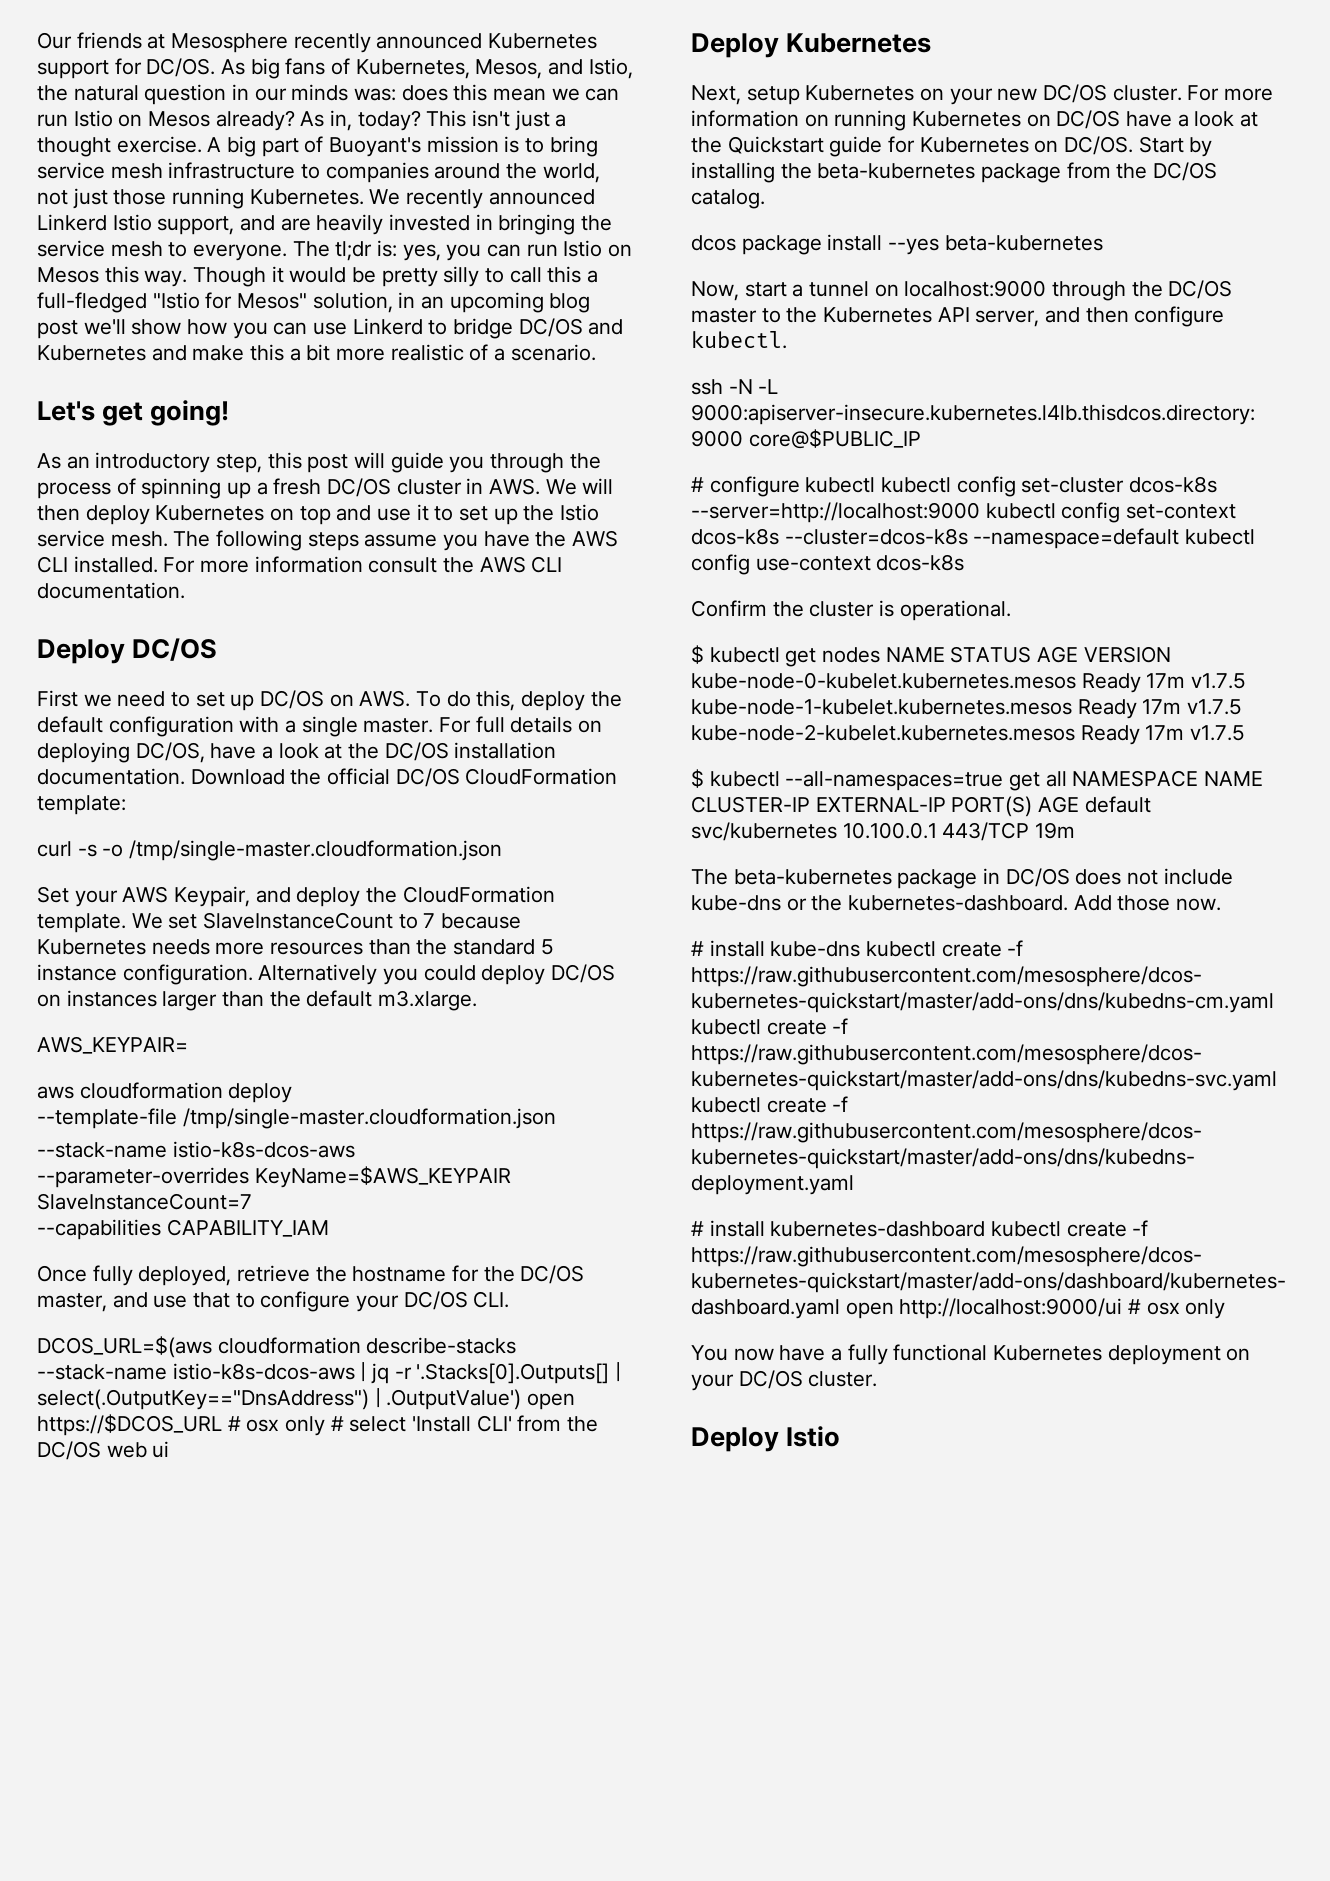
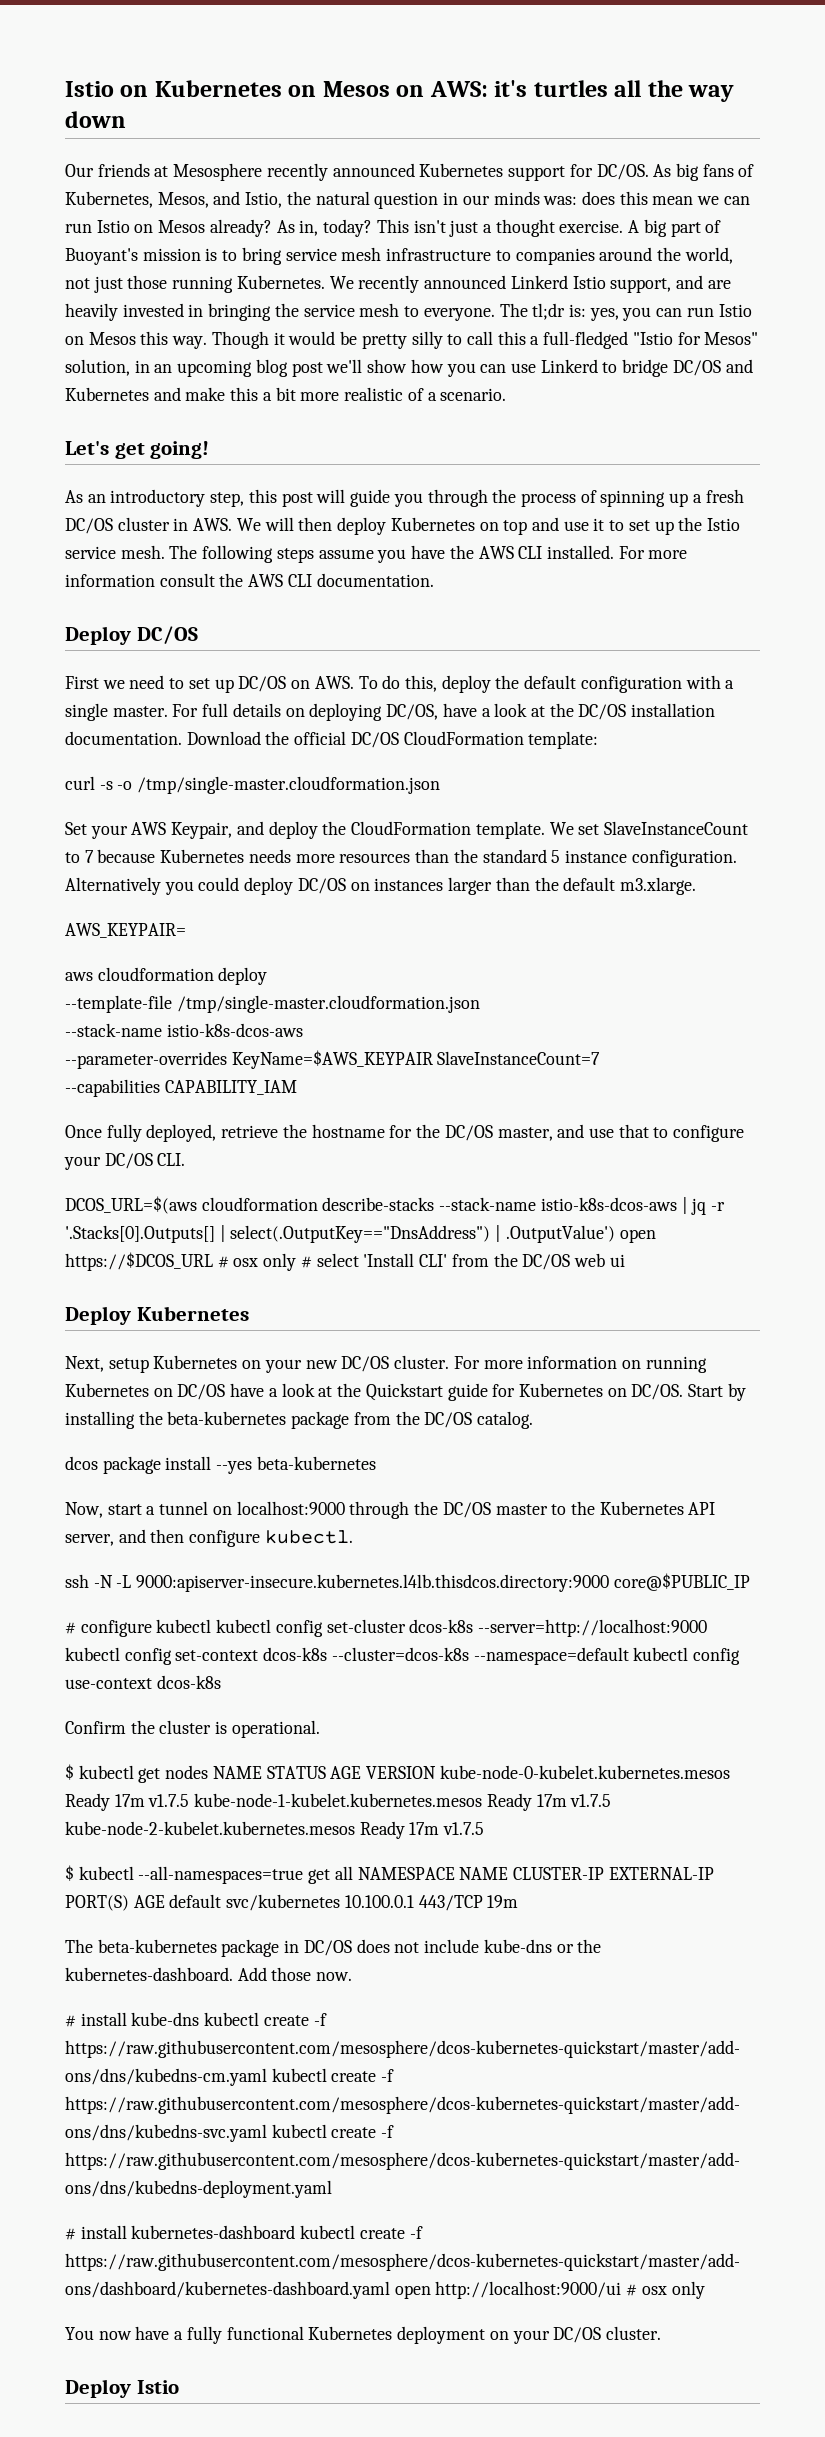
(37, 40) none -> [65,80,735,102] [65,111,126,128] Istio on Kubernetes on Mesos on AWS: it's turtles all the way down //

